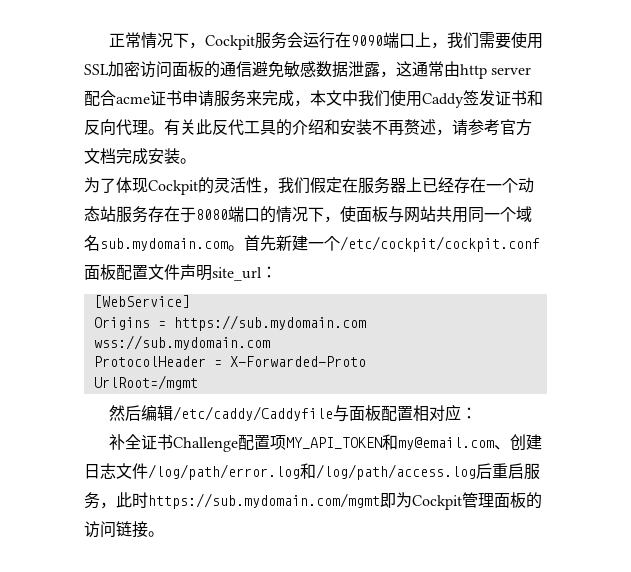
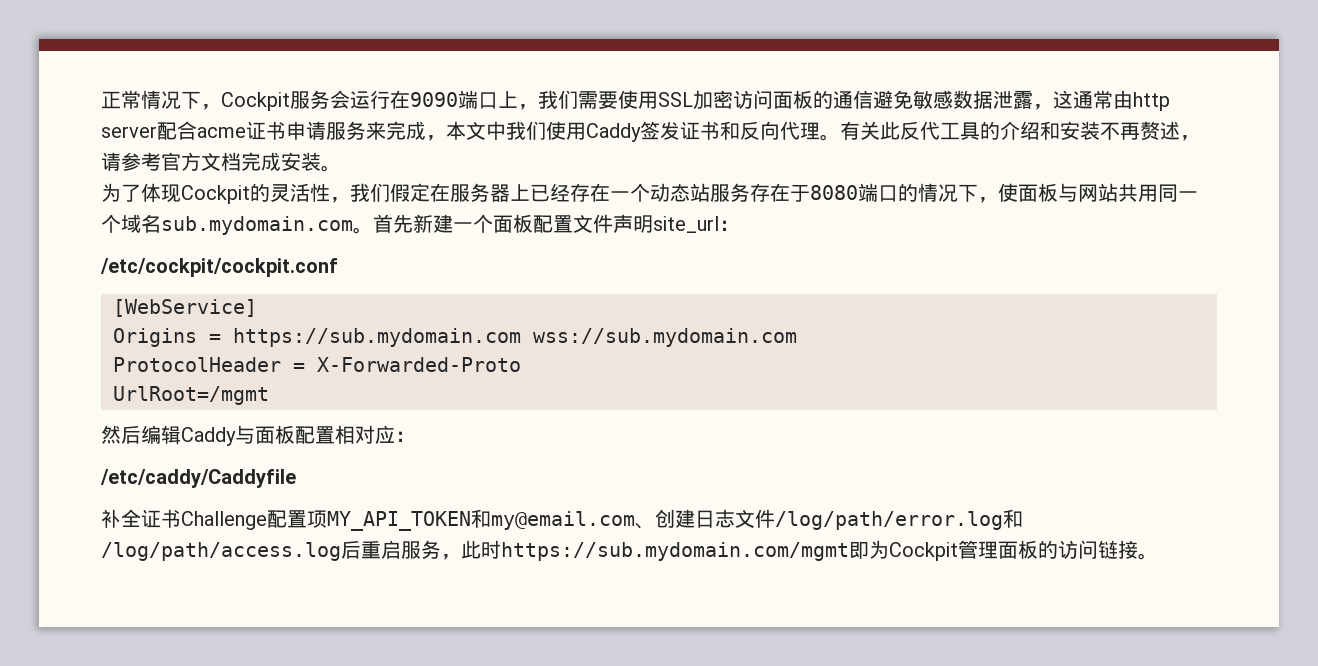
[340,236,540,252] /etc/cockpit/cockpit.conf -> (493, 223) none
(277, 272) none -> [100,258,338,277] // /etc/cockpit/cockpit.conf
[172,406,333,421] /etc/caddy/Caddyfile -> [181,427,236,446] Caddy
(477, 413) none -> [100,469,296,488] // /etc/caddy/Caddyfile

